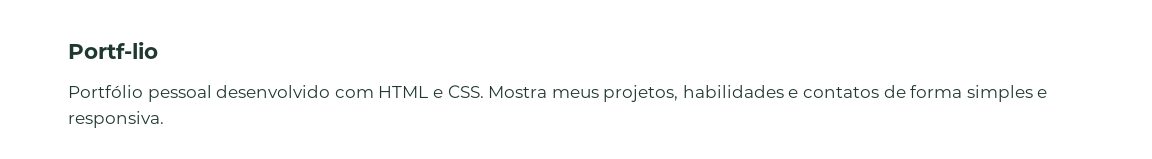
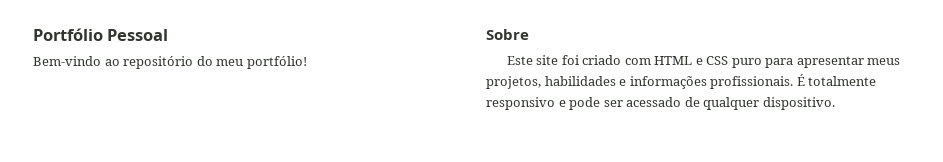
[68,42,158,59] [68,85,1048,102] [68,111,164,128] Portf-lio // Portfólio pessoal desenvolvido com HTML e CSS. Mostra meus projetos, habilidades e contatos de forma simples e responsiva. -> [33,28,169,41] [33,56,307,69] [486,29,529,40] [506,55,901,68] [486,74,877,89] [486,97,835,110] Portfólio Pessoal // Bem-vindo ao repositório do meu portfólio! // Sobre // Este site foi criado com HTML e CSS puro para apresentar meus projetos, habilidades e informações profissionais. É totalmente responsivo e pode ser acessado de qualquer dispositivo.

